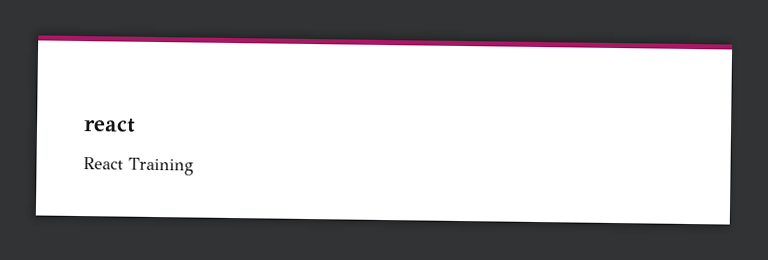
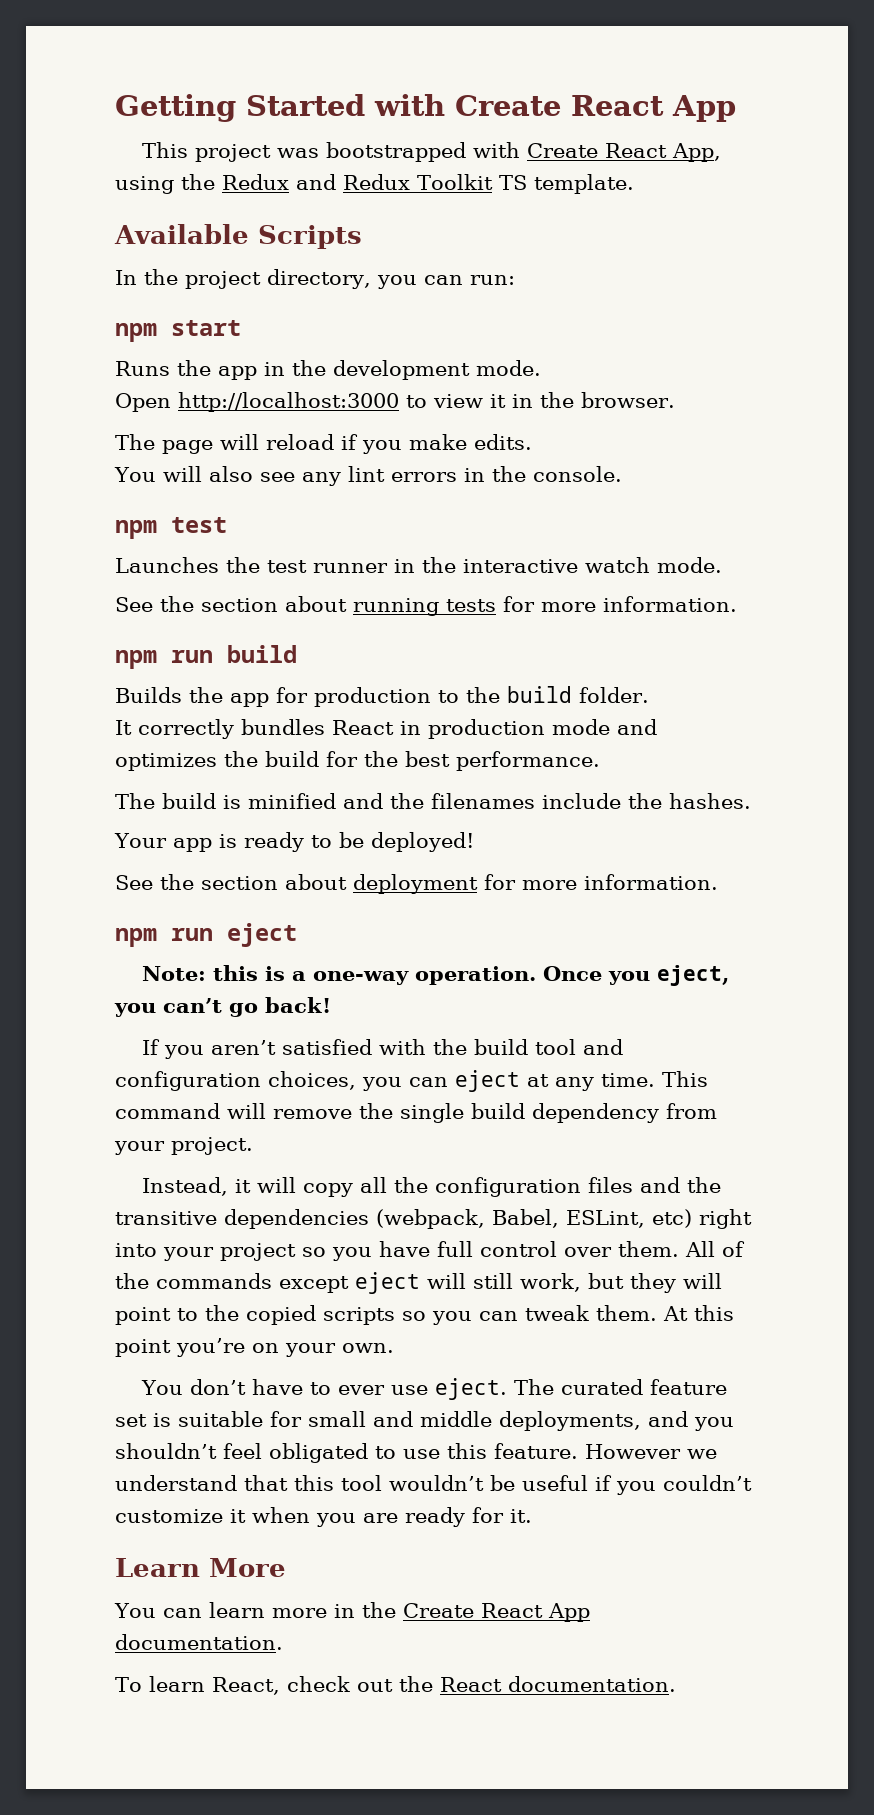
[83,118,136,133] [83,157,194,176] react // React Training -> [115,94,736,122] [142,142,722,162] [115,174,634,194] [114,224,362,249] [115,269,515,289] [115,320,241,342] [115,360,541,380] [115,392,675,412] [115,434,532,454] [114,466,622,486] [115,517,227,539] [115,557,722,573] [115,596,737,616] [115,645,297,669] [115,686,649,707] [115,719,657,739] [115,751,600,771] [115,793,751,809] [114,832,474,852] [115,874,718,894] [115,923,297,947] [142,965,730,986] [114,997,331,1017] [142,1039,624,1059] [115,1070,708,1092] [115,1103,717,1123] [114,1137,253,1155] [142,1177,722,1197] [115,1209,752,1229] [115,1241,745,1261] [115,1272,722,1294] [115,1305,734,1325] [115,1338,394,1357] [141,1378,728,1400] [115,1411,734,1431] [115,1443,717,1463] [115,1475,752,1495] [115,1507,532,1527] [115,1558,286,1577] [114,1602,590,1622] [115,1634,283,1650] [115,1676,676,1695] Getting Started with Create React App // This project was bootstrapped with Create React App, using the Redux and Redux Toolkit TS template. // Available Scripts // In the project directory, you can run: // npm start // Runs the app in the development mode. // Open http://localhost:3000 to view it in the browser. // The page will reload if you make edits. // You will also see any lint errors in the console. // npm test // Launches the test runner in the interactive watch mode. // See the section about running tests for more information. // npm run build // Builds the app for production to the build folder. // It correctly bundles React in production mode and optimizes the build for the best performance. // The build is minified and the filenames include the hashes. // Your app is ready to be deployed! // See the section about deployment for more information. // npm run eject // Note: this is a one-way operation. Once you eject, you can’t go back! // If you aren’t satisfied with the build tool and configuration choices, you can eject at any time. This command will remove the single build dependency from your project. // Instead, it will copy all the configuration files and the transitive dependencies (webpack, Babel, ESLint, etc) right into your project so you have full control over them. All of the commands except eject will still work, but they will point to the copied scripts so you can tweak them. At this point you’re on your own. // You don’t have to ever use eject. The curated feature set is suitable for small and middle deployments, and you shouldn’t feel obligated to use this feature. However we understand that this tool wouldn’t be useful if you couldn’t customize it when you are ready for it. // Learn More // You can learn more in the Create React App documentation. // To learn React, check out the React documentation.

